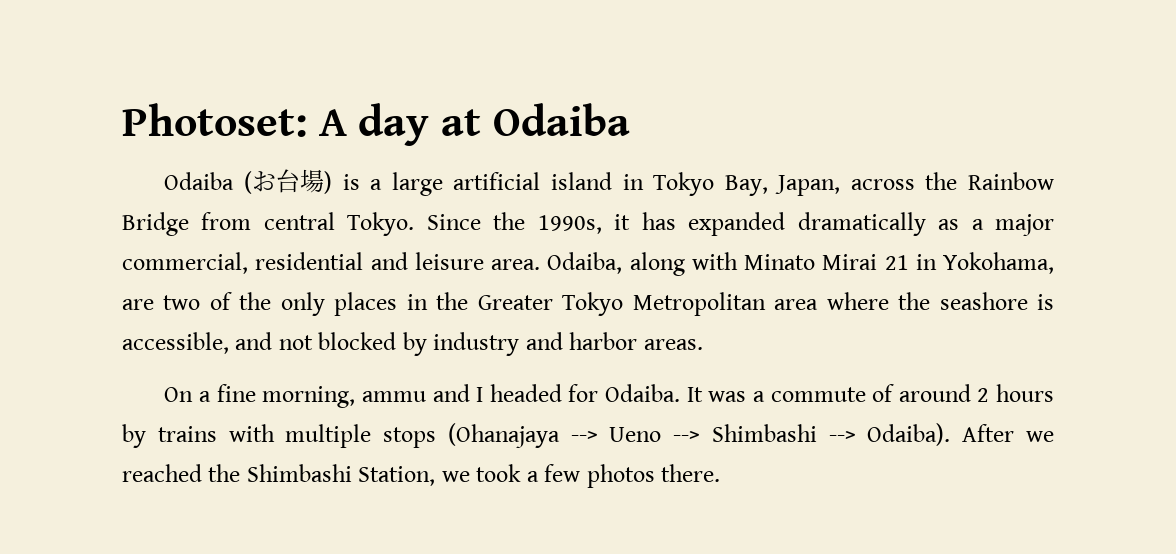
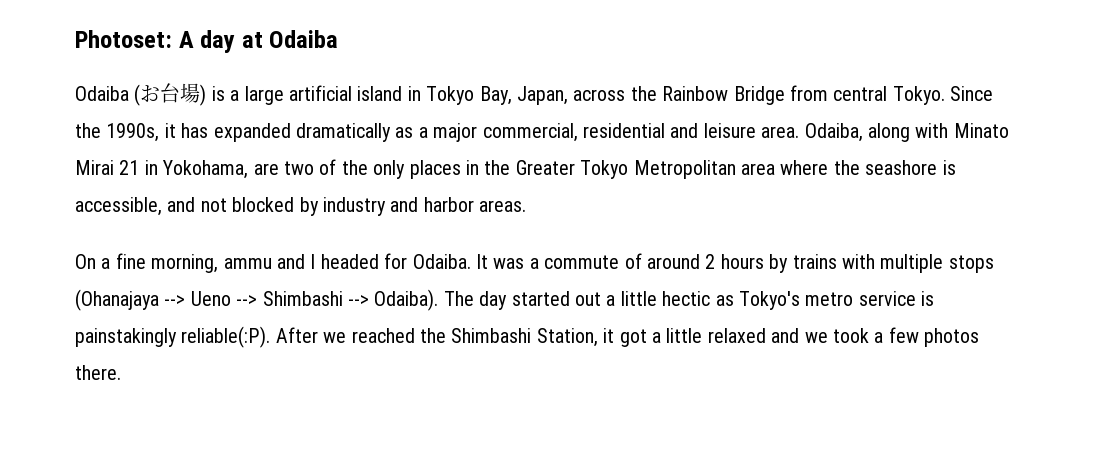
(951, 434) none -> [443,291,935,310] [75,326,271,348] The day started out a little hectic as Tokyo's metro service is painstakingly reliable(:P).
(436, 476) none -> [603,328,800,347] it got a little relaxed and

